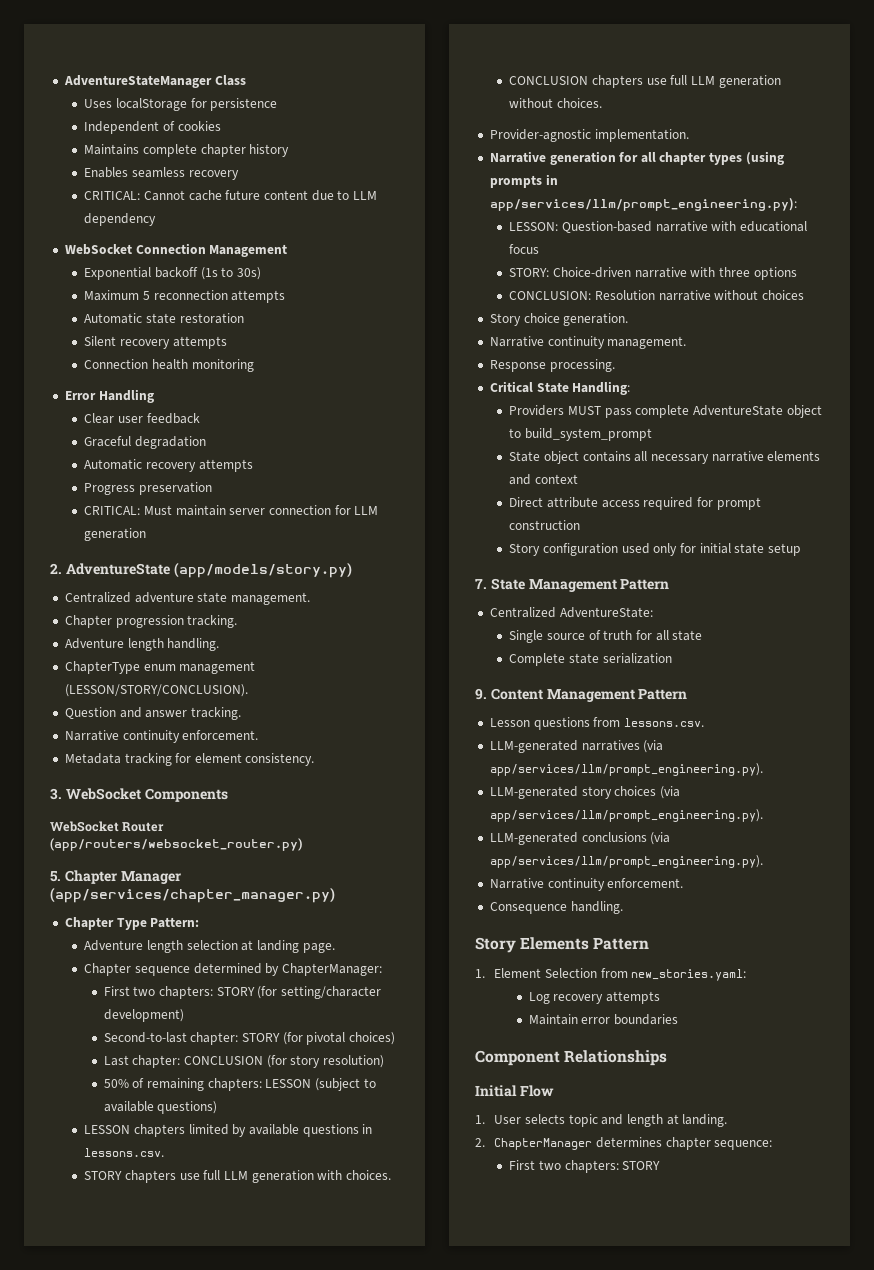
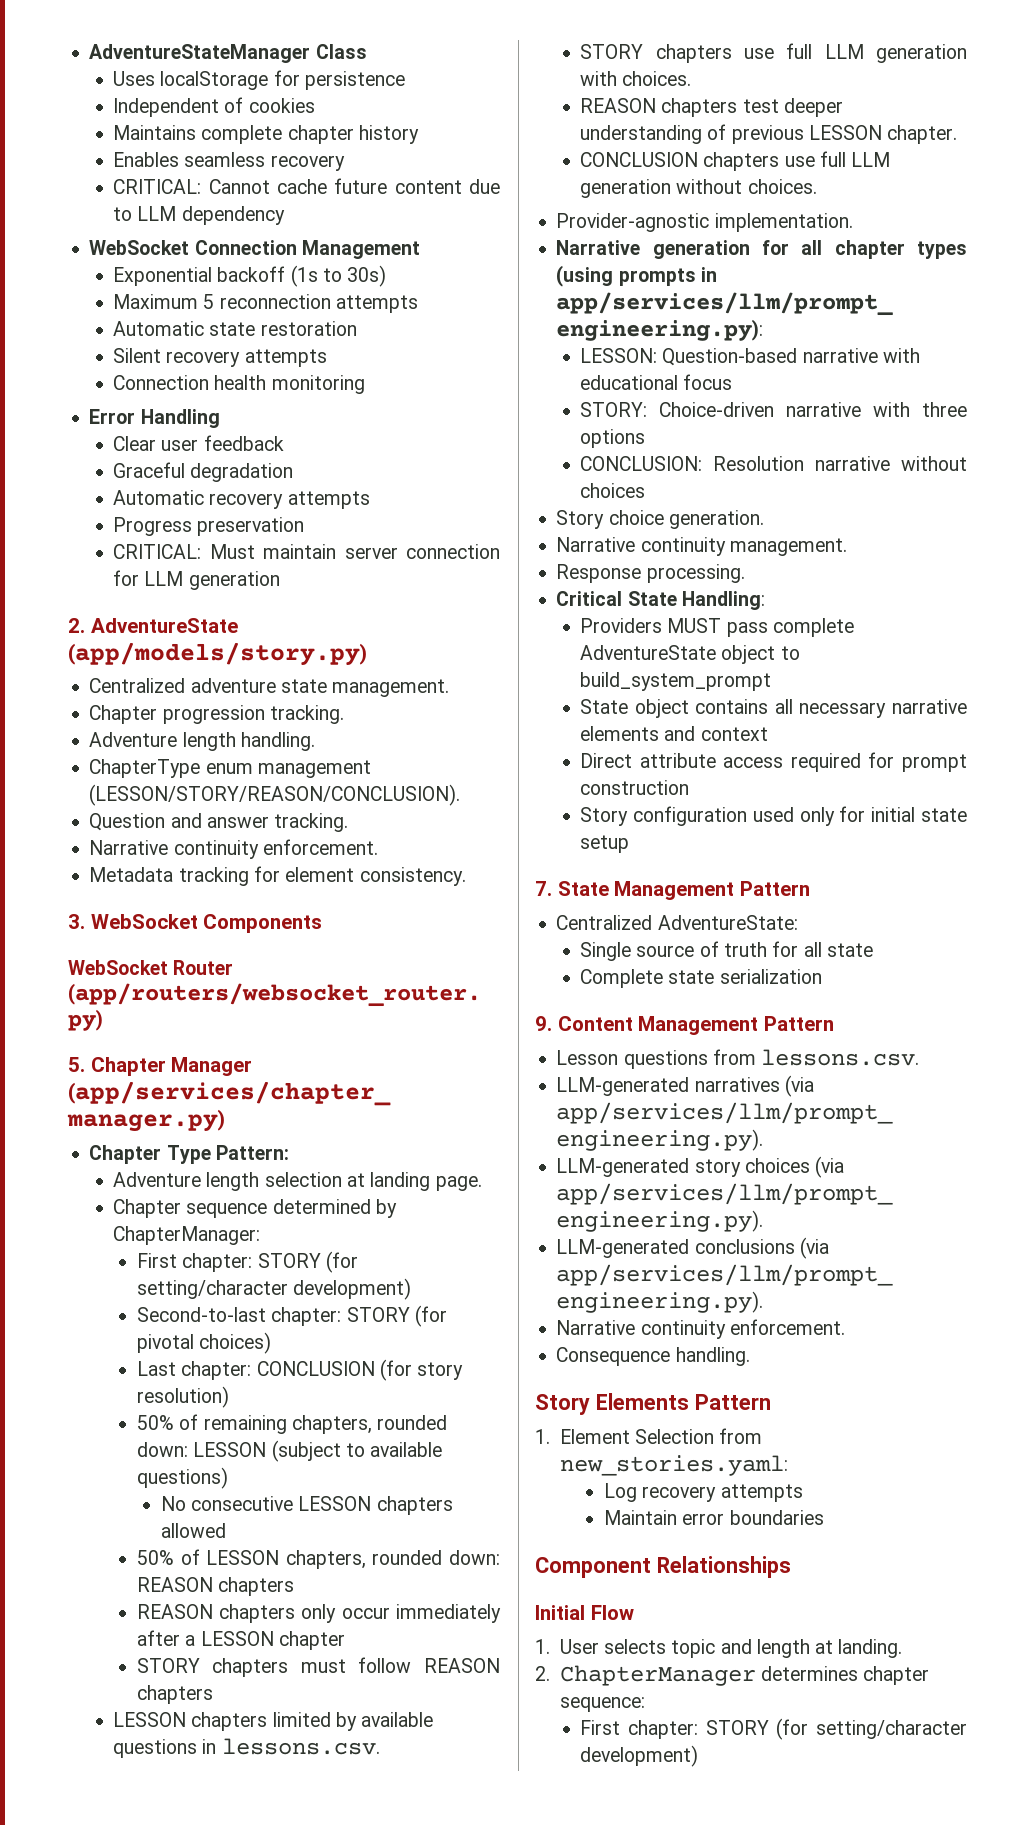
[64,684,248,697] (LESSON/STORY/CONCLUSION). -> [89,784,461,806] (LESSON/STORY/REASON/CONCLUSION).
[133,986,214,999] two chapters: -> [182,1253,253,1272] chapter:
[207,1078,262,1091] chapters: -> [291,1415,448,1434] [136,1442,188,1457] chapters, rounded down:
(218, 1107) none -> [160,1496,453,1515] [160,1523,226,1538] [136,1549,500,1569] [136,1577,295,1596] [136,1604,502,1623] [136,1630,345,1650] [136,1657,501,1677] [136,1685,213,1704] // No consecutive LESSON chapters allowed // 50% of LESSON chapters, rounded down: REASON chapters // REASON chapters only occur immediately after a LESSON chapter // STORY chapters must follow REASON chapters
(391, 1175) none -> [580,98,844,117] [580,124,958,144] // REASON chapters test deeper understanding of previous LESSON chapter.
[538,1160,661,1173] two chapters: STORY -> [627,1718,967,1740] [580,1745,699,1767] chapter: STORY (for setting/character development)

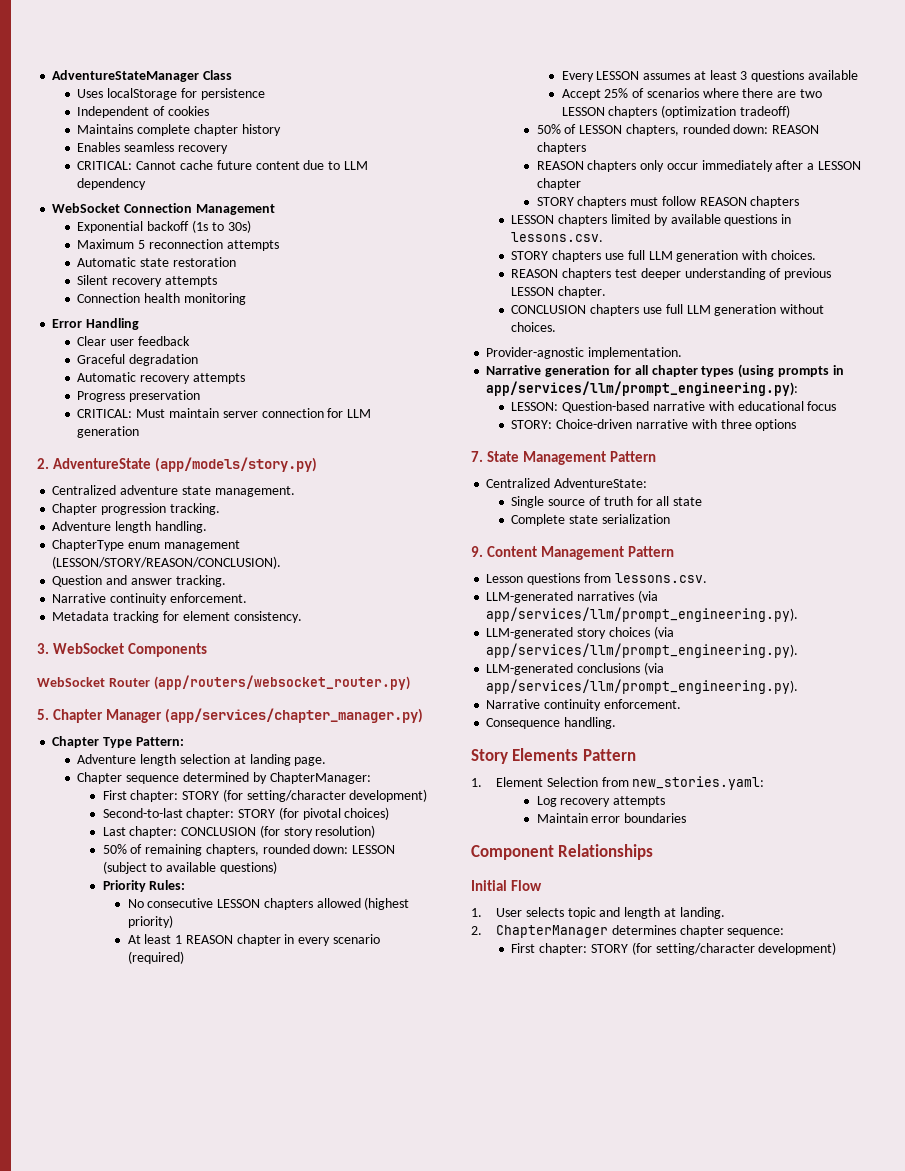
(228, 1478) none -> [102,880,186,892] // Priority Rules:
(226, 1530) none -> [364,897,410,910] [127,915,173,928] [127,934,381,946] [127,951,184,964] [561,70,859,82] [561,88,823,100] [561,105,790,118] (highest priority) // At least 1 REASON chapter in every scenario (required) // Every LESSON assumes at least 3 questions available // Accept 25% of scenarios where there are two LESSON chapters (optimization tradeoff)
[580,456,967,471] [580,483,646,498] [556,510,764,529] [556,537,847,556] [556,564,745,583] [556,591,765,610] [580,618,855,637] [580,645,800,664] [580,672,772,691] [580,699,967,718] [580,726,768,741] [580,752,967,772] [580,780,690,795] [580,806,967,826] [580,835,630,853] // CONCLUSION: Resolution narrative without choices // Story choice generation. // Narrative continuity management. // Response processing. // Critical State Handling: // Providers MUST pass complete AdventureState object to build_system_prompt // State object contains all necessary narrative elements and context // Direct attribute access required for prompt construction // Story configuration used only for initial state setup -> (797, 425) none

